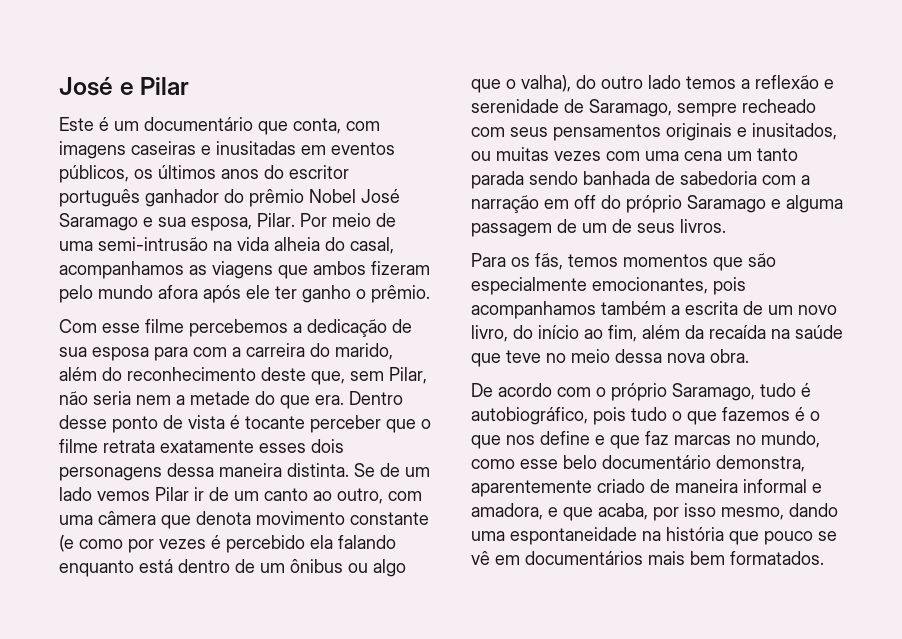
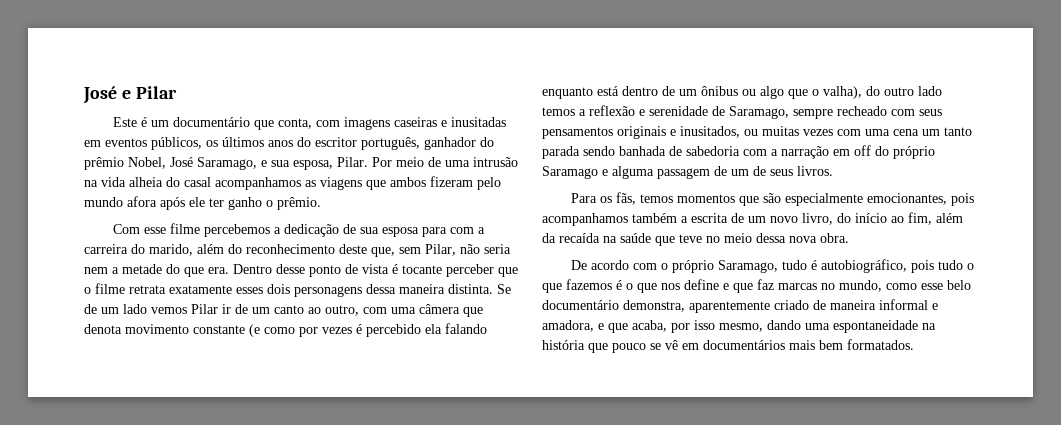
[59,189,140,207] português -> [361,137,420,150] português,
[309,189,400,203] [59,213,138,231] Nobel José Saramago -> [128,157,257,170] Nobel, José Saramago,
[98,237,208,251] semi-intrusão -> [473,157,518,167] intrusão
[350,237,394,254] casal, -> [184,177,211,187] casal

